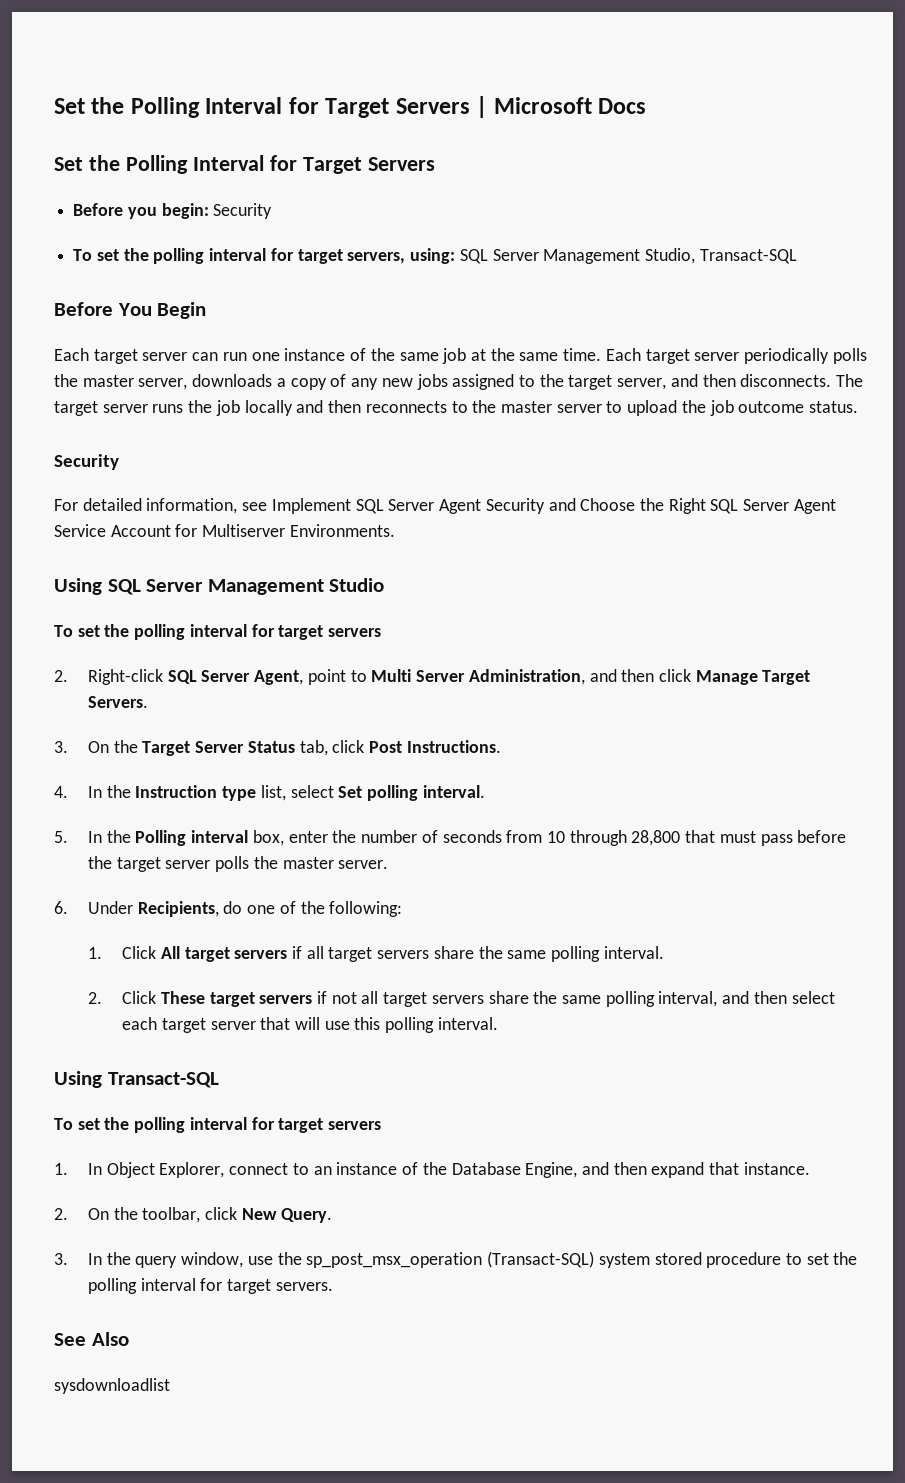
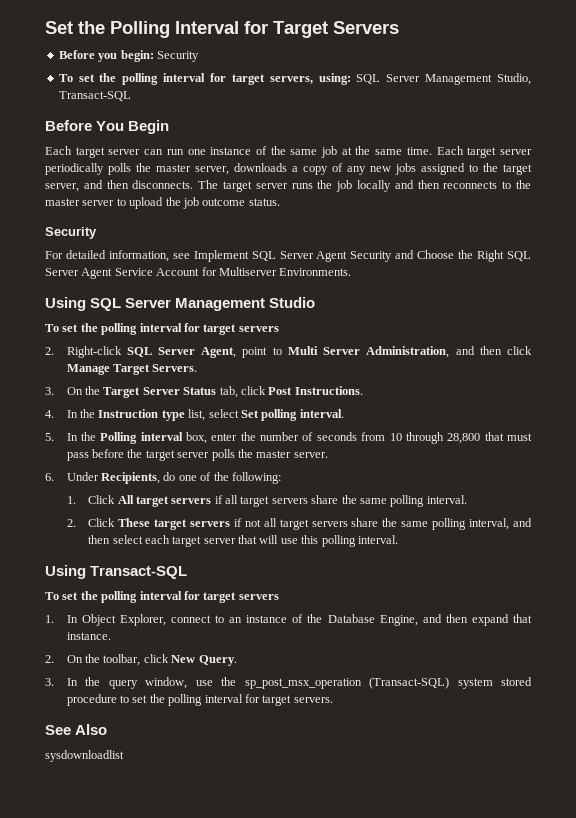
[54,96,647,118] [54,155,435,174] Set the Polling Interval for Target Servers | Microsoft Docs // Set the Polling Interval for Target Servers -> [45,21,399,38] Set the Polling Interval for Target Servers

